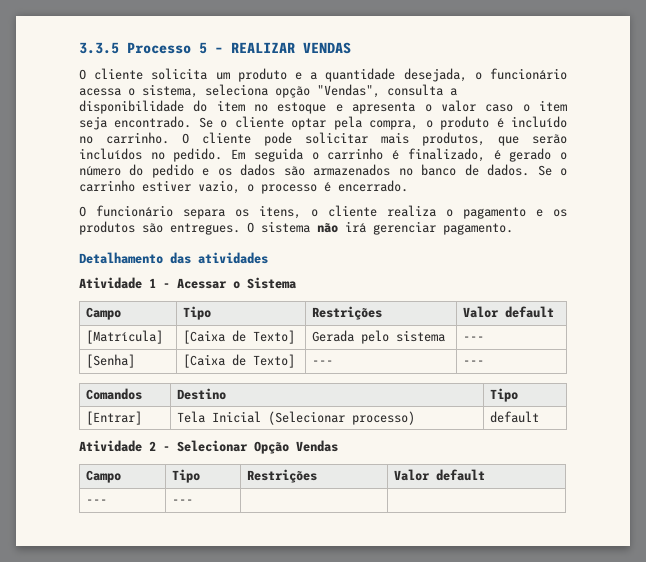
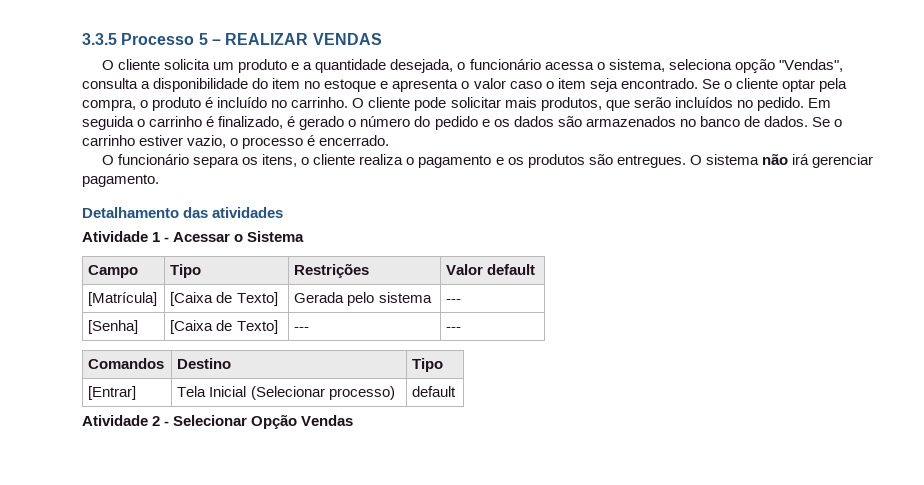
[86,470,122,483] [172,469,201,483] [247,469,318,483] [394,469,486,481] [86,499,108,504] [172,499,194,504] // Campo | Tipo | Restrições | Valor default // --- | --- | | -> (354, 420) none

